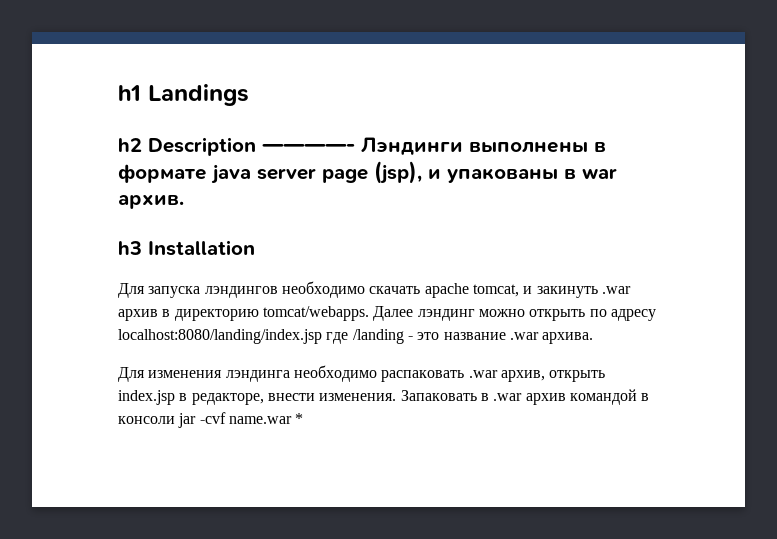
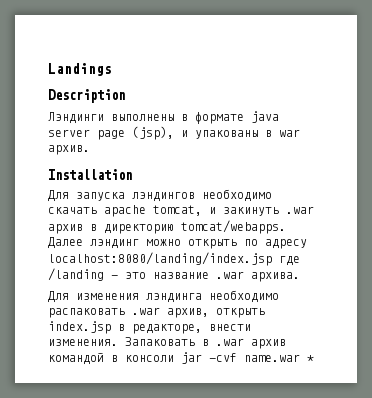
[118,85,141,101] h1 -> (48, 69) none
[118,138,142,152] h2 -> (112, 69) none
[262,144,355,152] ————- -> (125, 96) //
[118,241,142,255] h3 -> (90, 150) none

